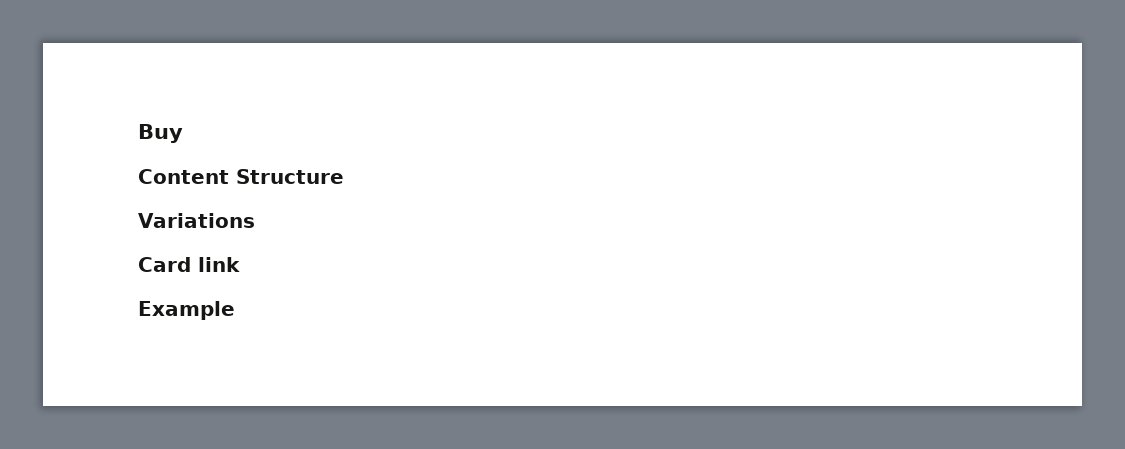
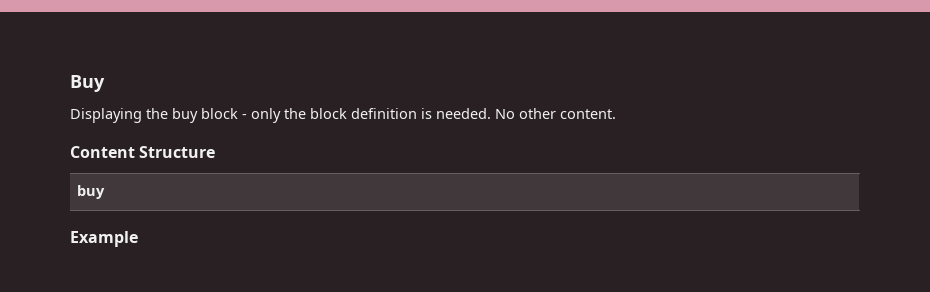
(183, 133) none -> [70,108,616,123] // Displaying the buy block - only the block definition is needed. No other content.
[138,213,255,228] [138,257,240,272] // Variations // Card link -> [76,185,105,199] // buy

